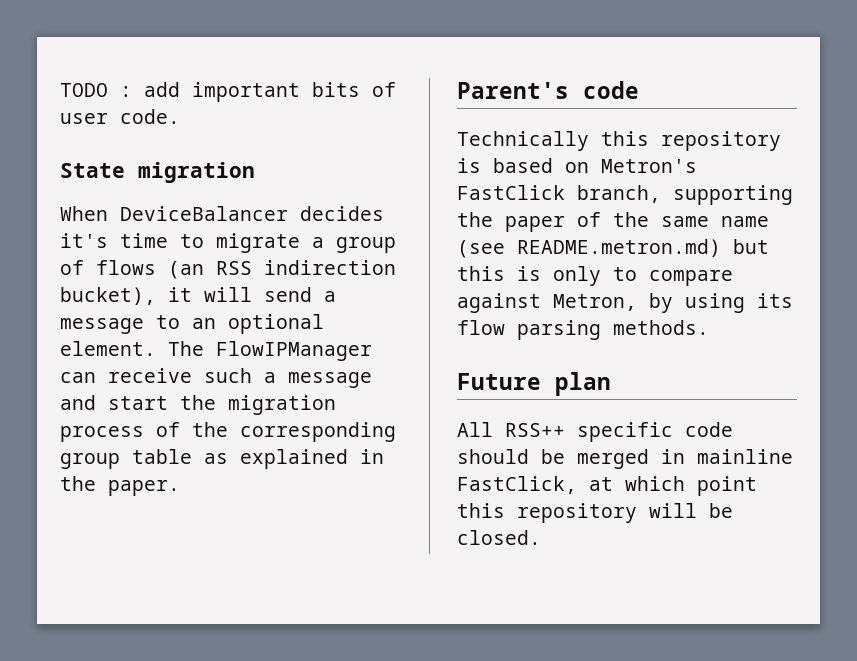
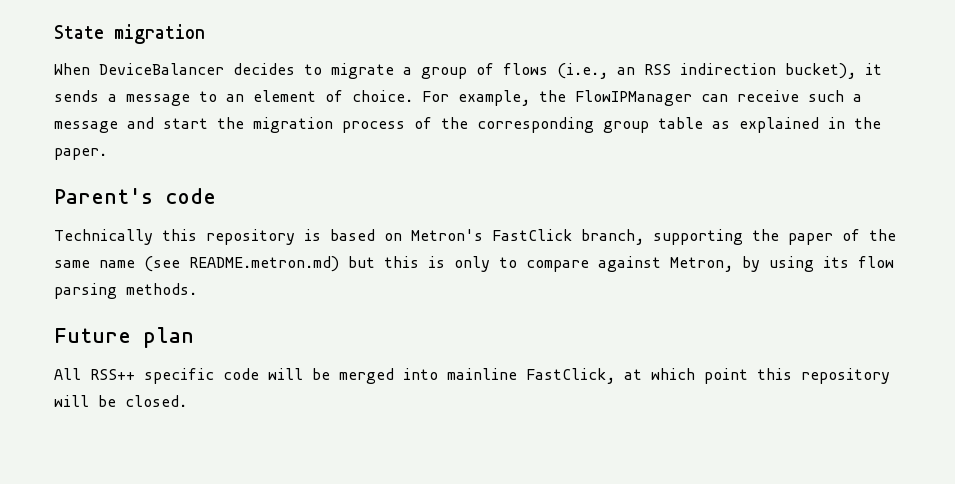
[60,82,396,102] [60,109,180,124] TODO : add important bits of user code. // -> (54, 32) none
[60,233,168,248] it's time -> (295, 69) none
[168,261,204,279] (an -> [557,63,635,79] (i.e., an
[204,287,312,302] will send -> [54,90,99,102] sends
[228,314,324,334] [60,341,204,356] optional element. The -> [253,90,566,106] element of choice. For example, the
[457,449,529,464] should -> [268,368,303,380] will
[661,449,685,464] in -> [403,368,438,380] into

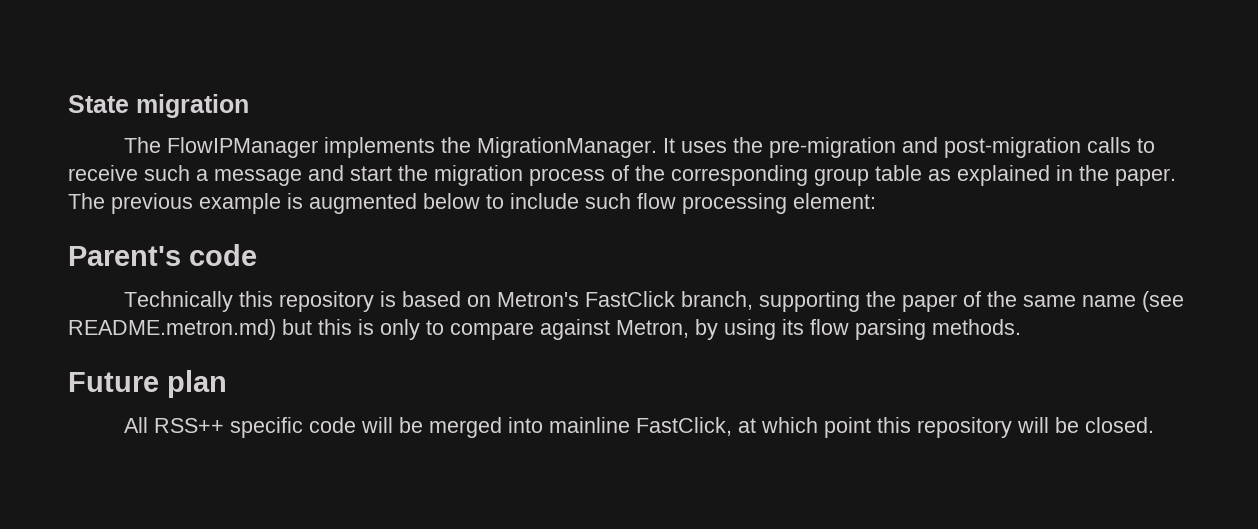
[54,63,882,79] [54,90,728,106] When DeviceBalancer decides to migrate a group of flows (i.e., an RSS indirection bucket), it sends a message to an element of choice. For example, the FlowIPManager can -> [123,137,1155,158] The FlowIPManager implements the MigrationManager. It uses the pre-migration and post-migration calls to
(107, 154) none -> [68,193,876,214] The previous example is augmented below to include such flow processing element:

